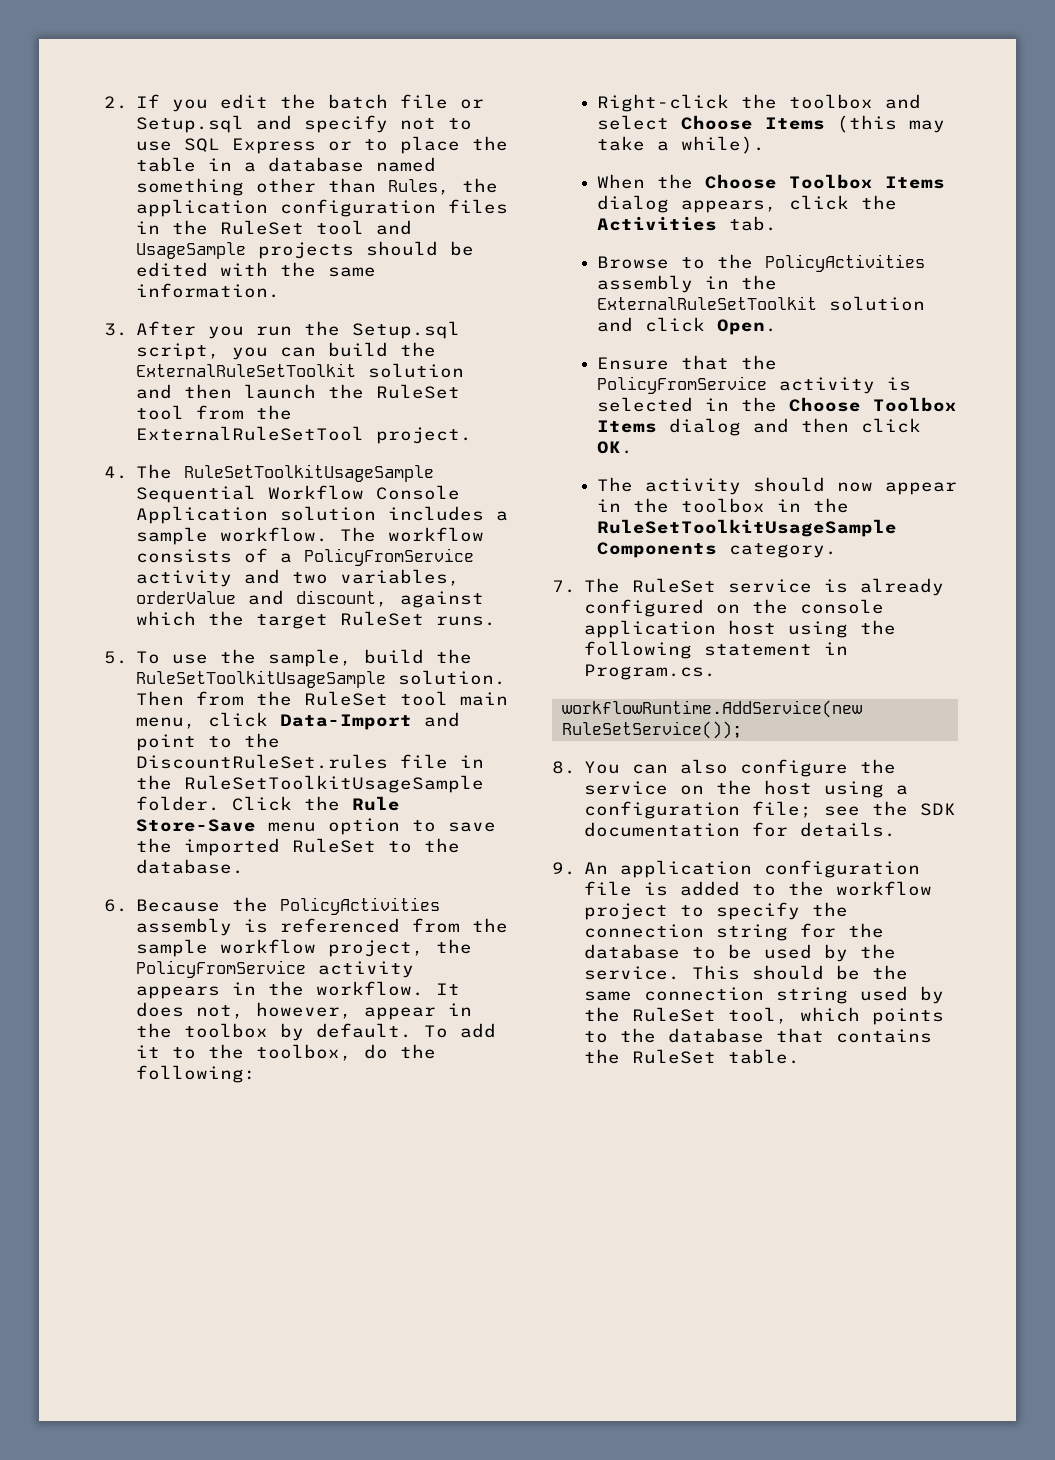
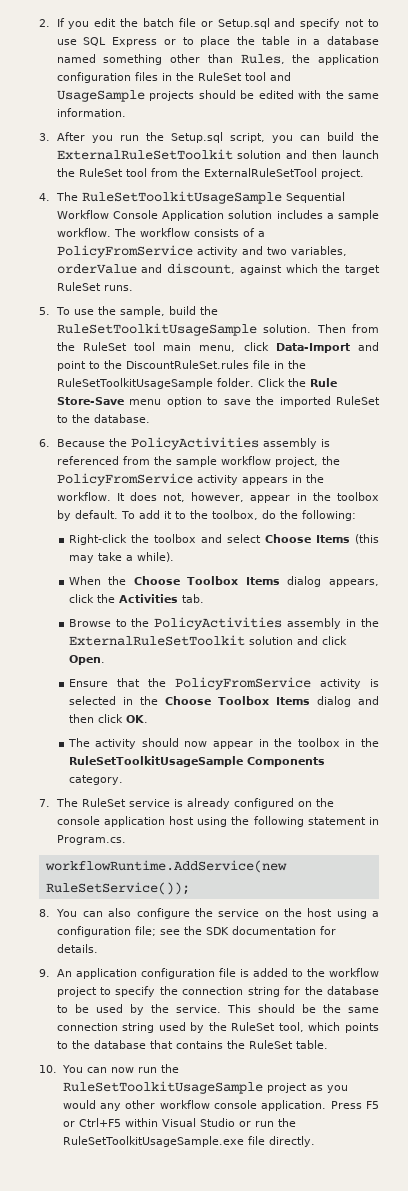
(801, 1056) none -> [39,1064,180,1073] [62,1081,348,1094] [62,1100,379,1111] [62,1118,296,1127] [62,1136,316,1147] // 10. You can now run the RuleSetToolkitUsageSample project as you would any other workflow console application. Press F5 or Ctrl+F5 within Visual Studio or run the RuleSetToolkitUsageSample.exe file directly.

